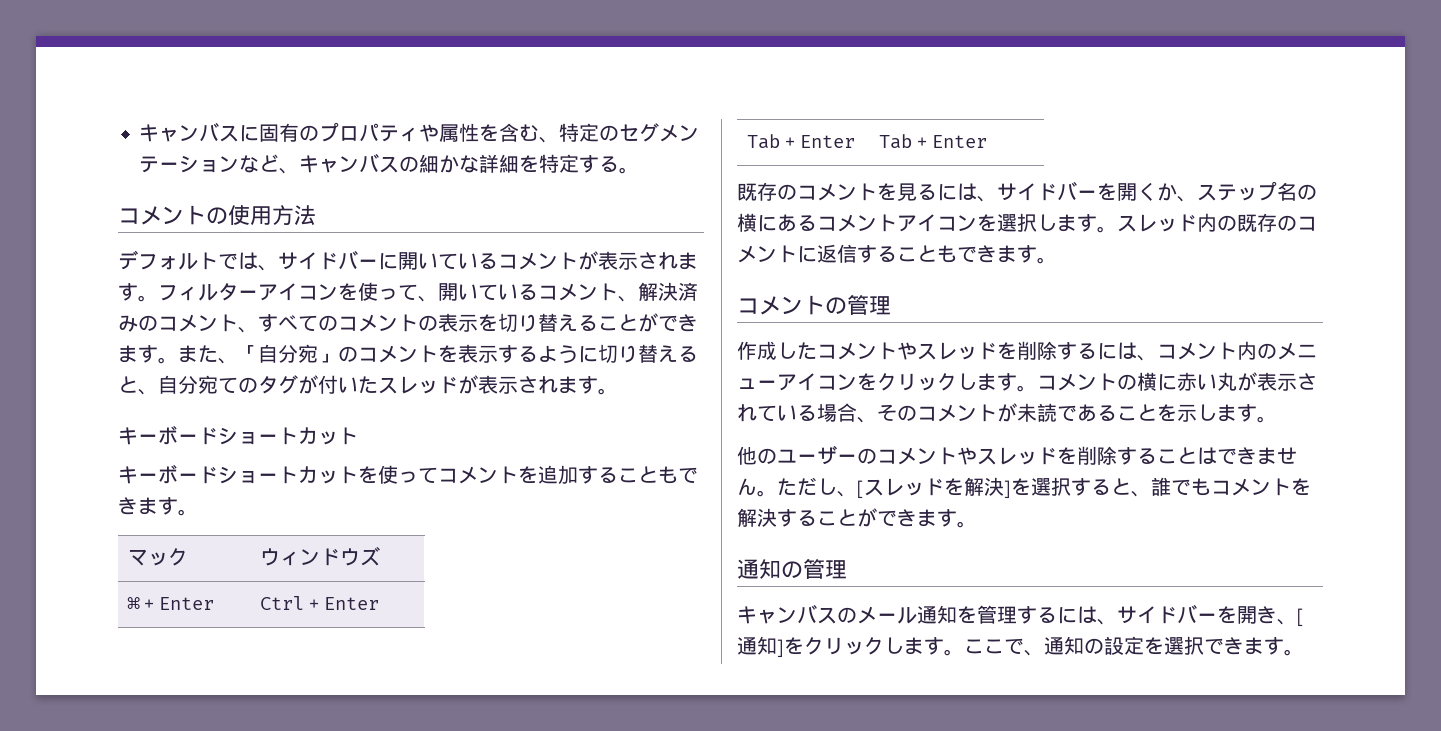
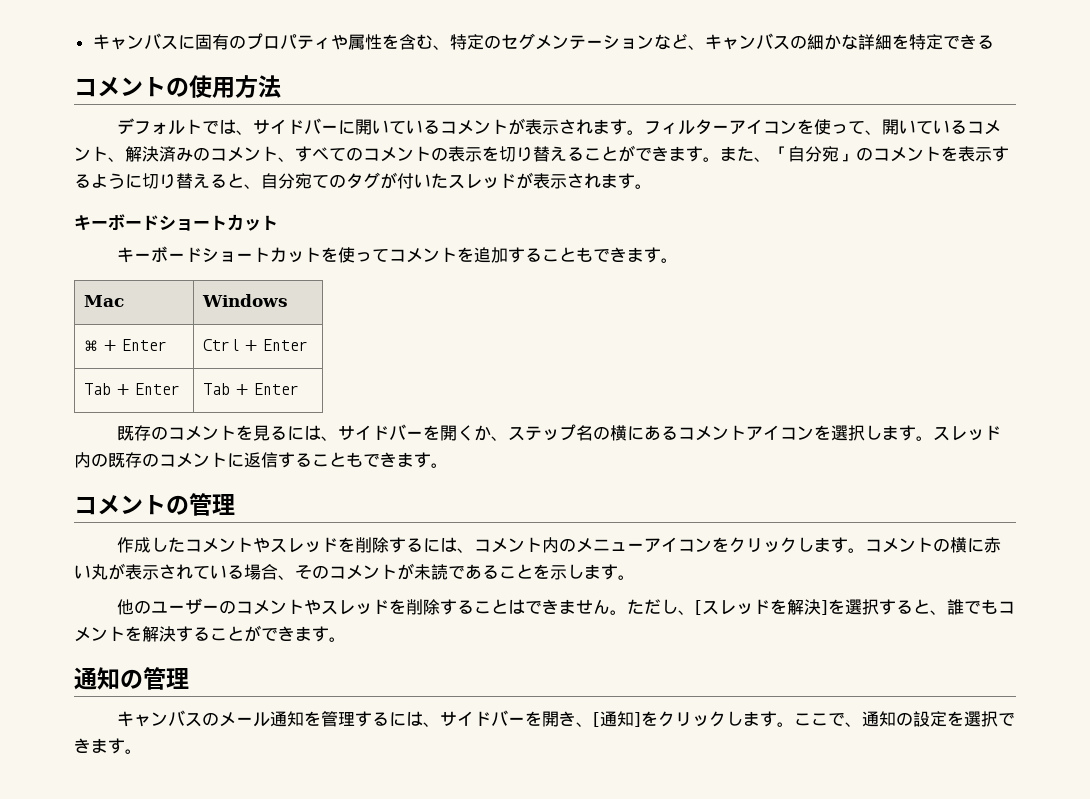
[579,155,640,174] する。 -> [942,34,994,49] できる
[127,548,188,566] [259,546,380,566] マック | ウィンドウズ -> [84,295,125,307] [202,294,289,307] Mac | Windows

